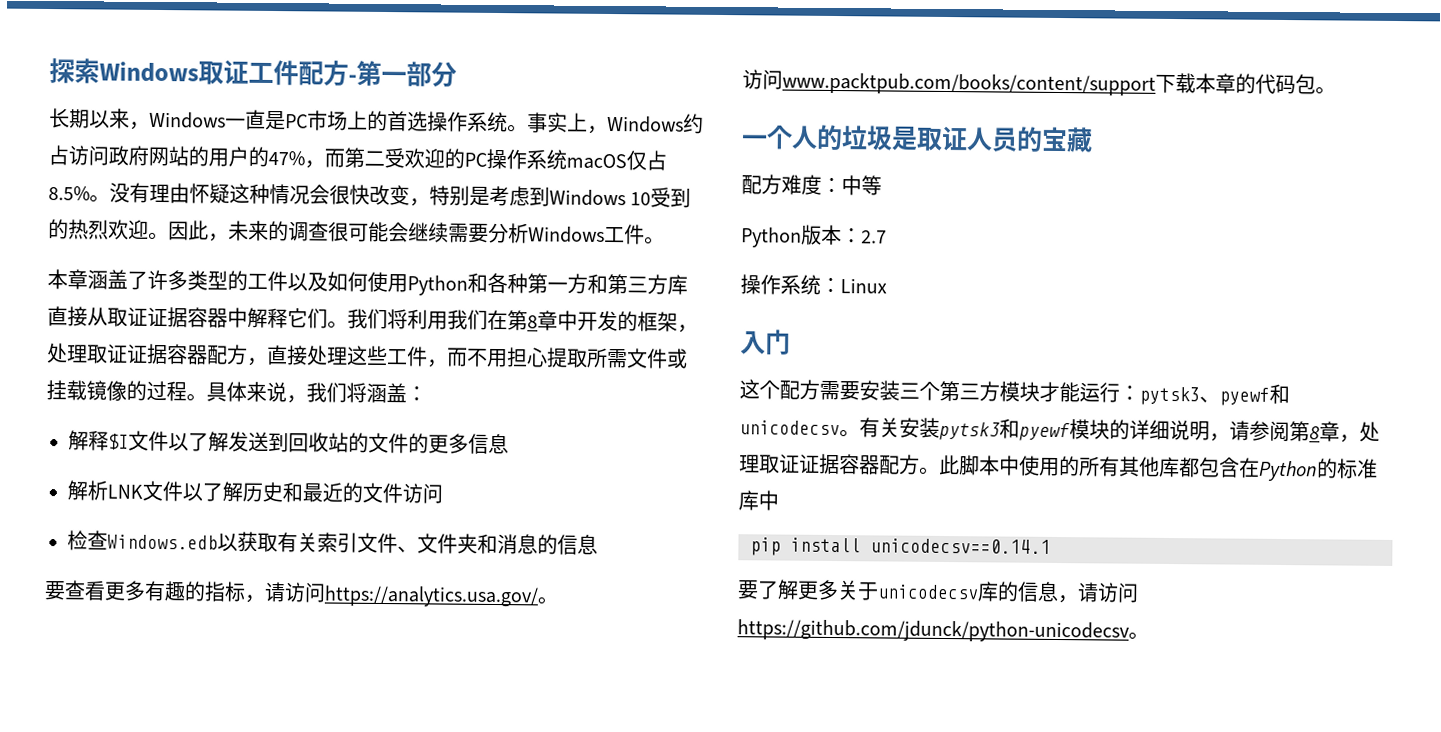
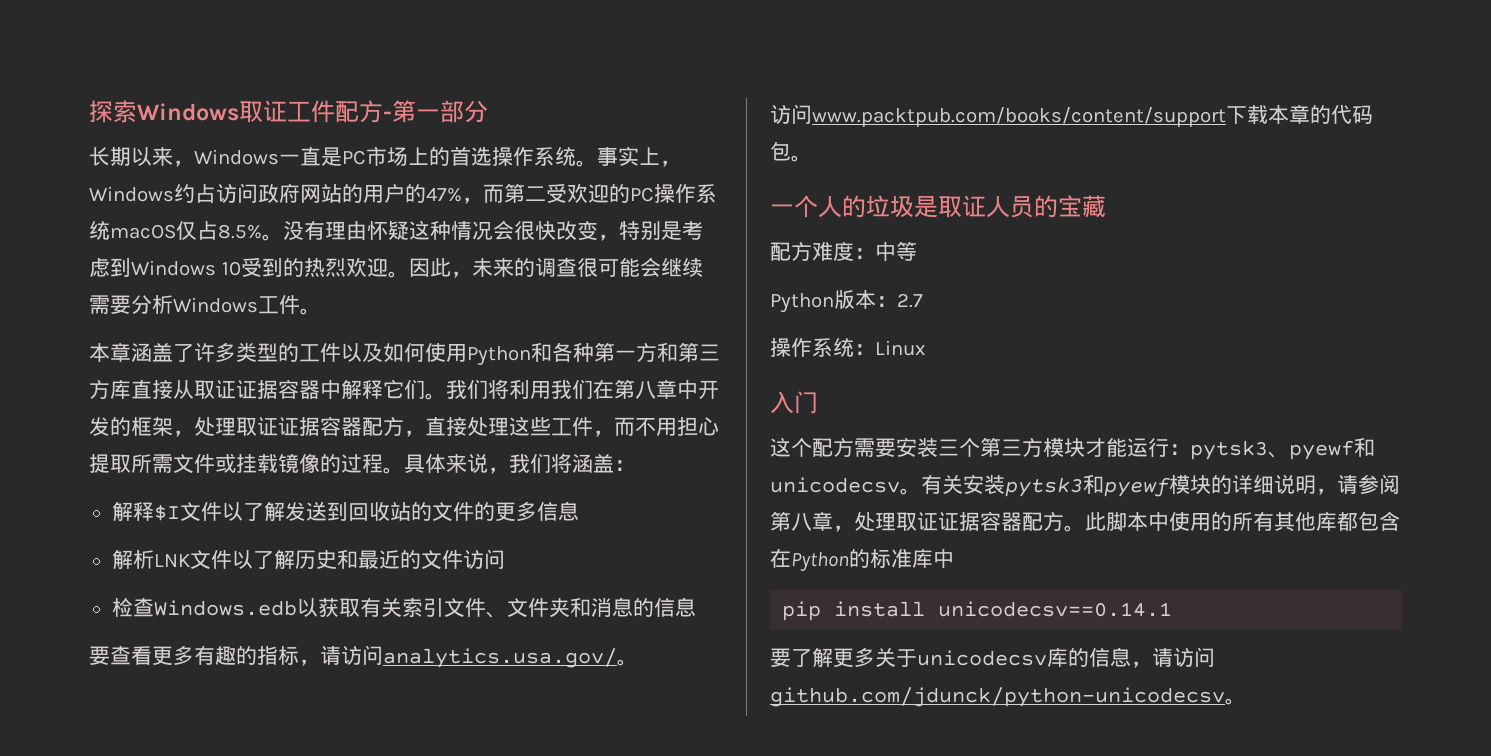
[527,315,538,329] 8 -> [635,380,656,399] 八
[324,585,539,608] https://analytics.usa.gov/ -> [383,648,617,668] analytics.usa.gov/
[1309,426,1320,440] 8 -> [791,512,812,531] 八
[737,619,1130,643] https://github.com/jdunck/python-unicodecsv -> [770,687,1225,707] github.com/jdunck/python-unicodecsv

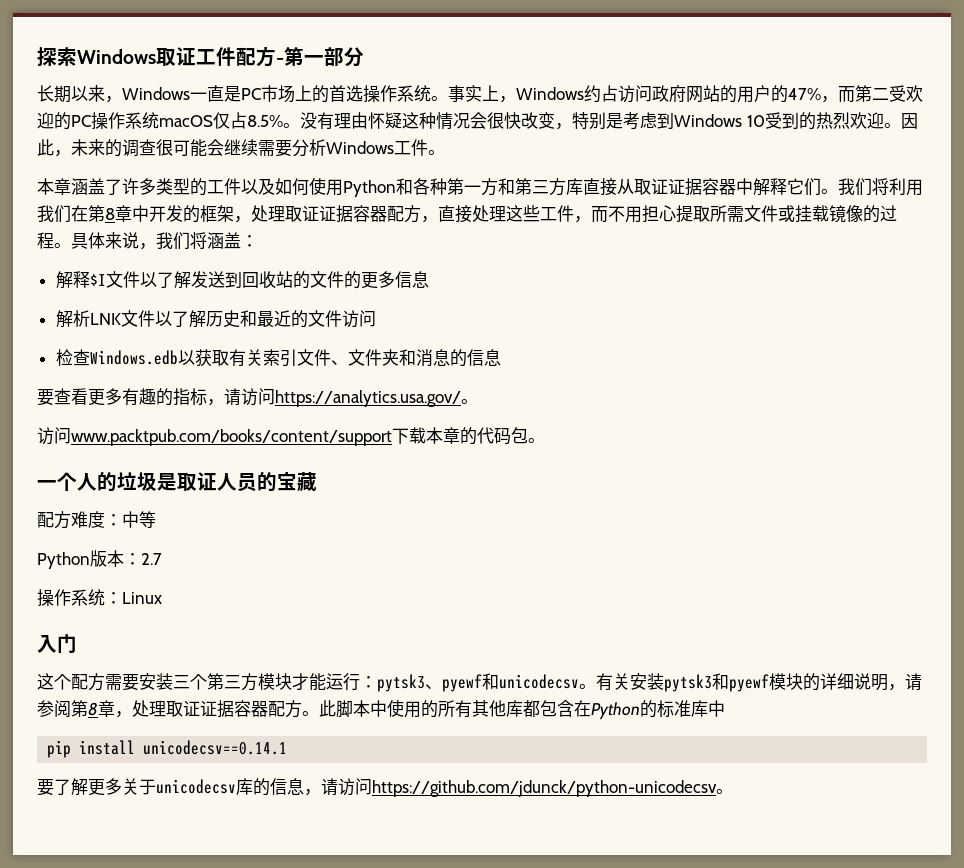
[635,380,656,399] 八 -> [105,208,115,220] 8
[383,648,617,668] analytics.usa.gov/ -> [275,390,461,407] https://analytics.usa.gov/
[791,512,812,531] 八 -> [88,702,98,716] 8
[770,687,1225,707] github.com/jdunck/python-unicodecsv -> [372,780,717,797] https://github.com/jdunck/python-unicodecsv

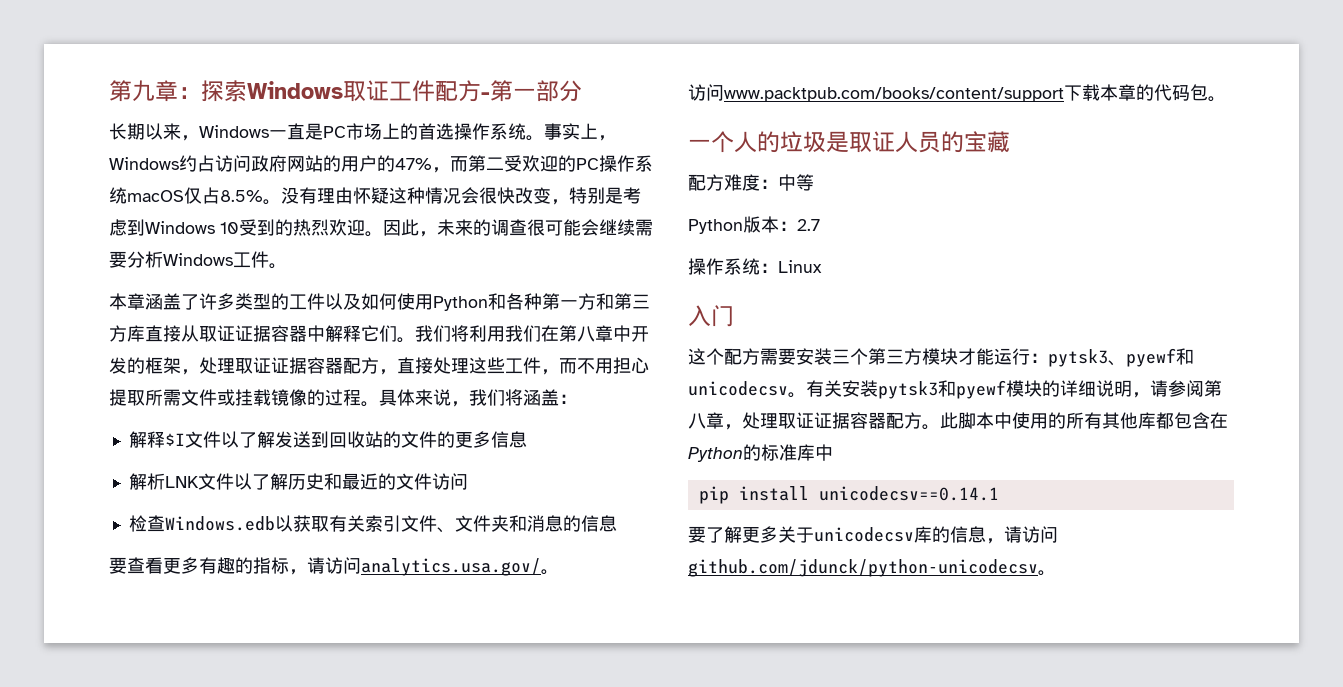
(37, 56) none -> [109,80,201,102] 第九章：
[105,208,115,220] 8 -> [577,326,595,342] 八
[275,390,461,407] https://analytics.usa.gov/ -> [361,558,541,576] analytics.usa.gov/
[88,702,98,716] 8 -> [688,413,706,429] 八
[372,780,717,797] https://github.com/jdunck/python-unicodecsv -> [688,559,1038,577] github.com/jdunck/python-unicodecsv

